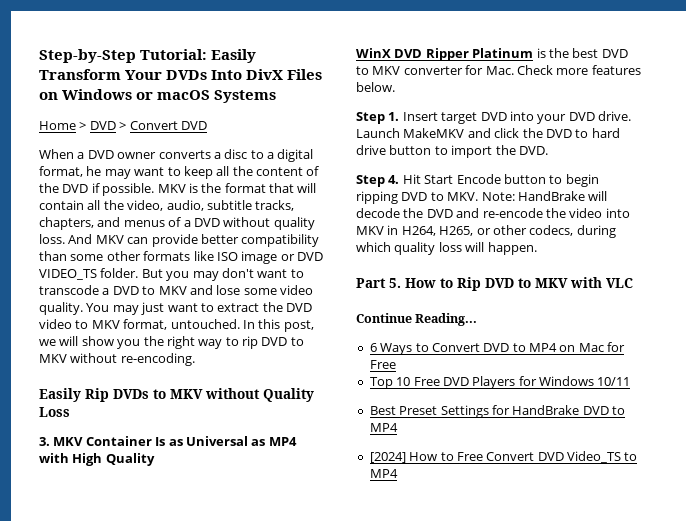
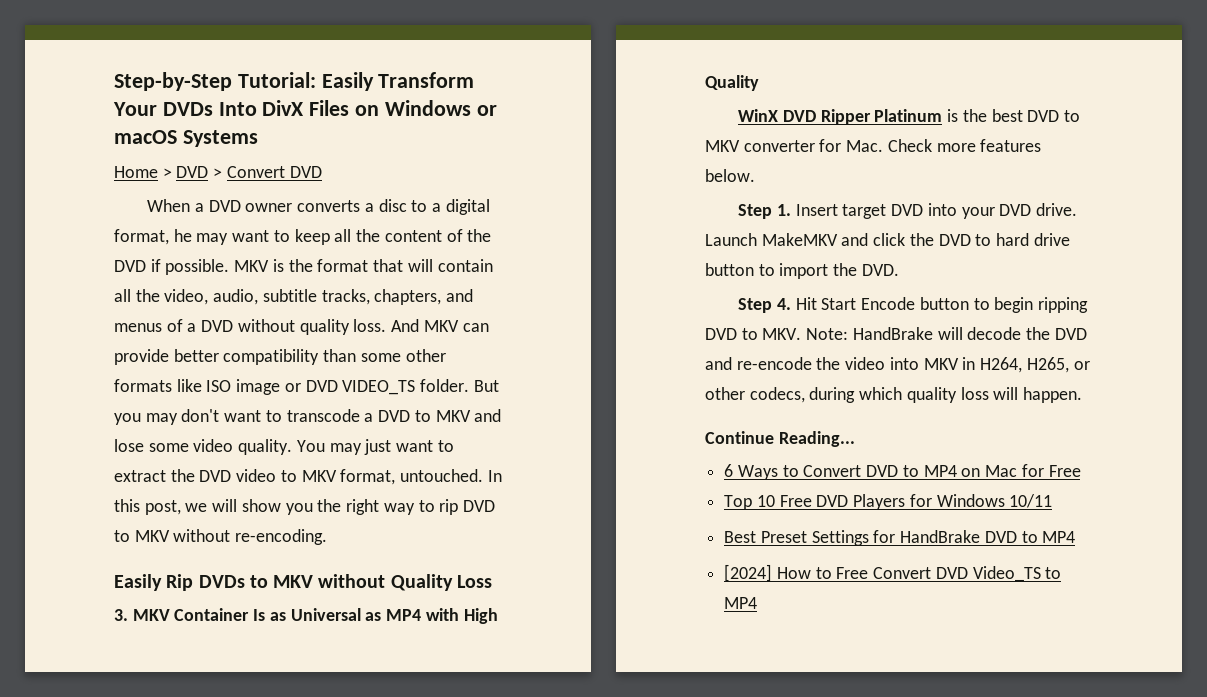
[356,277,633,291] // Part 5. How to Rip DVD to MKV with VLC -> (1083, 395) none

